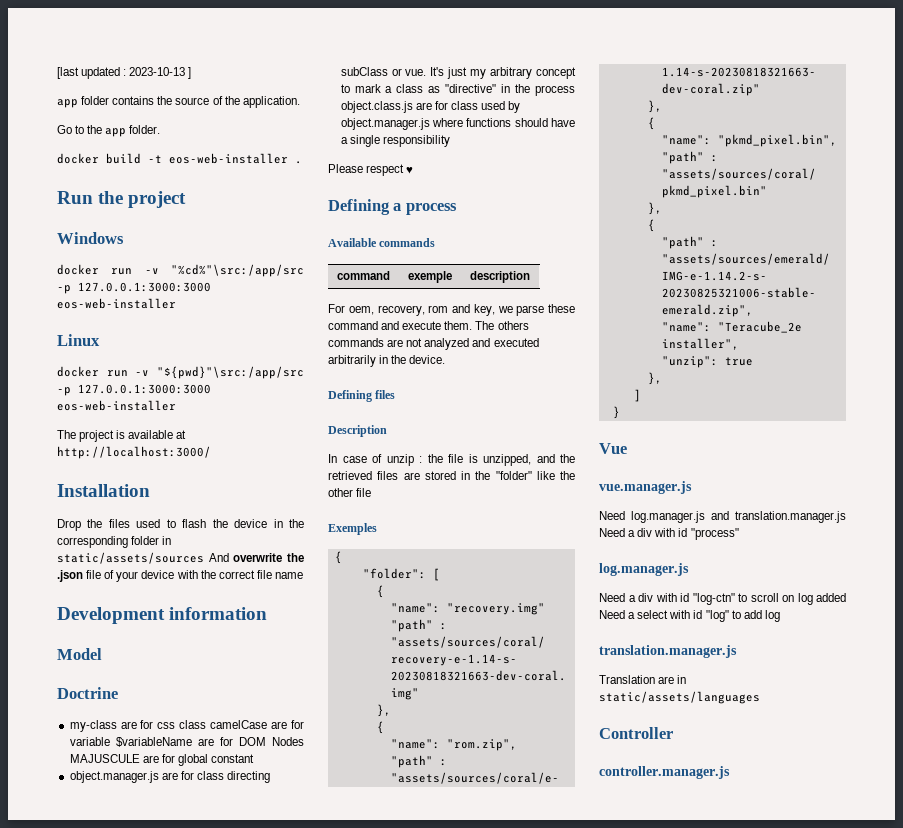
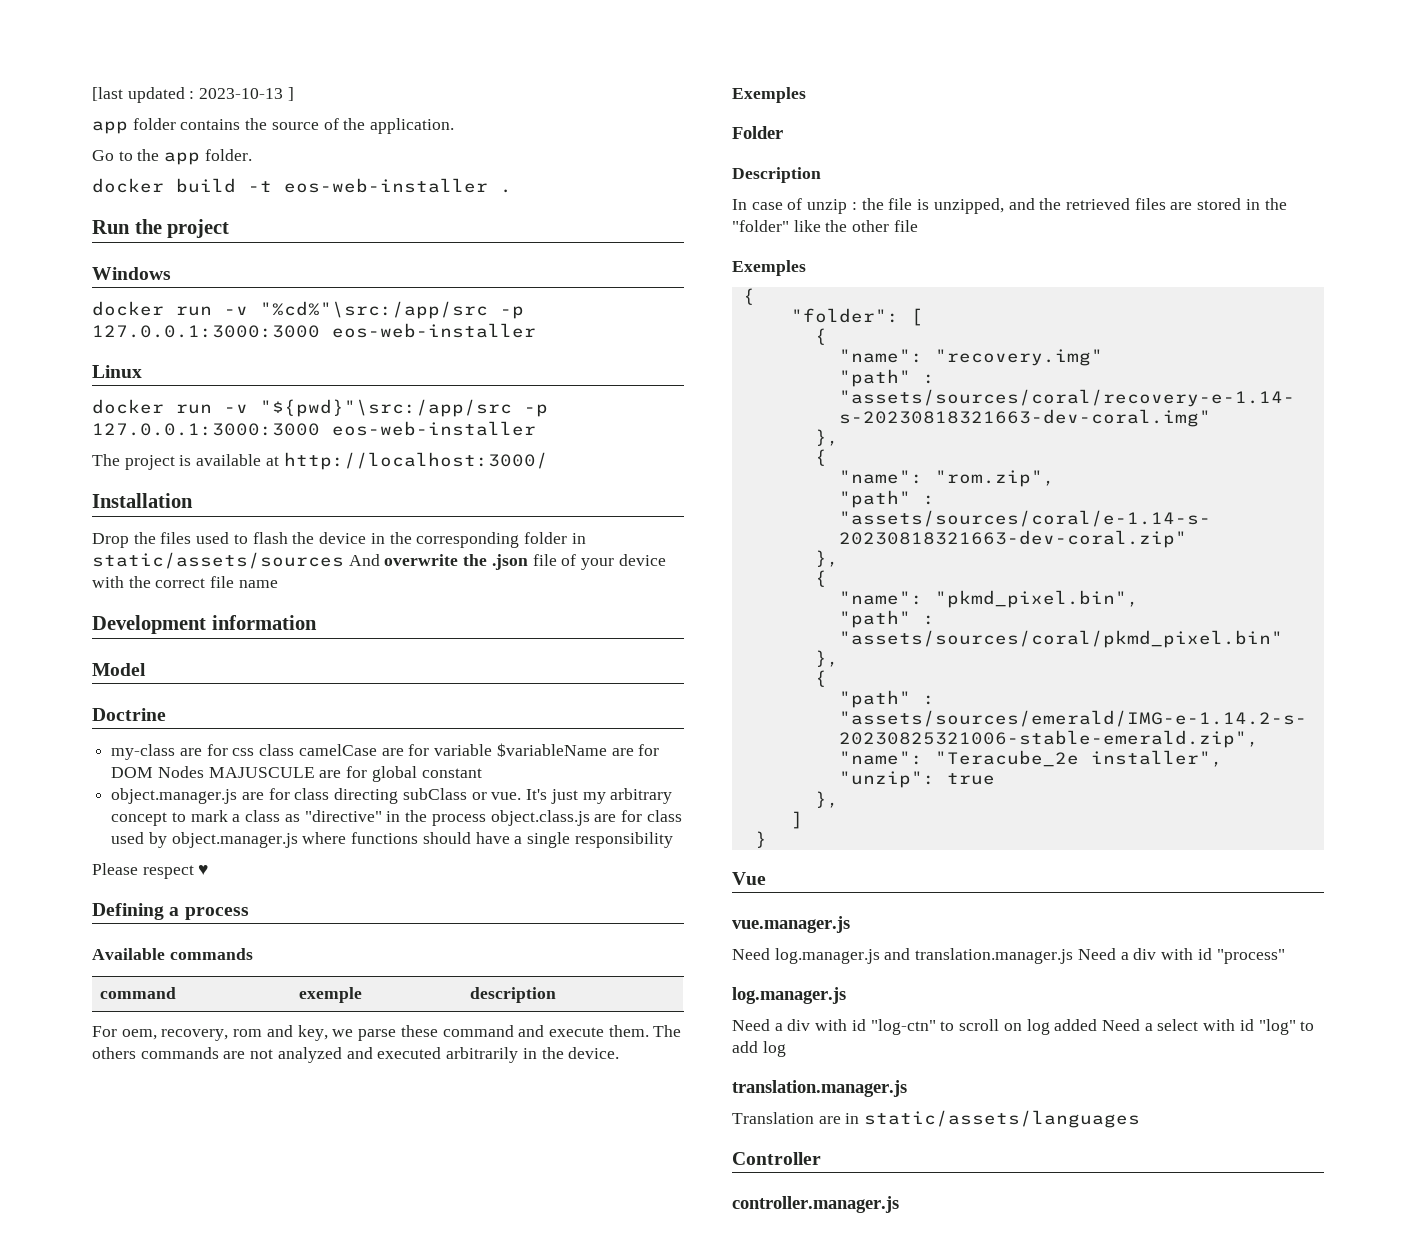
[328,390,396,402] Defining files -> [732,87,806,103] [732,126,783,139] Exemples // Folder

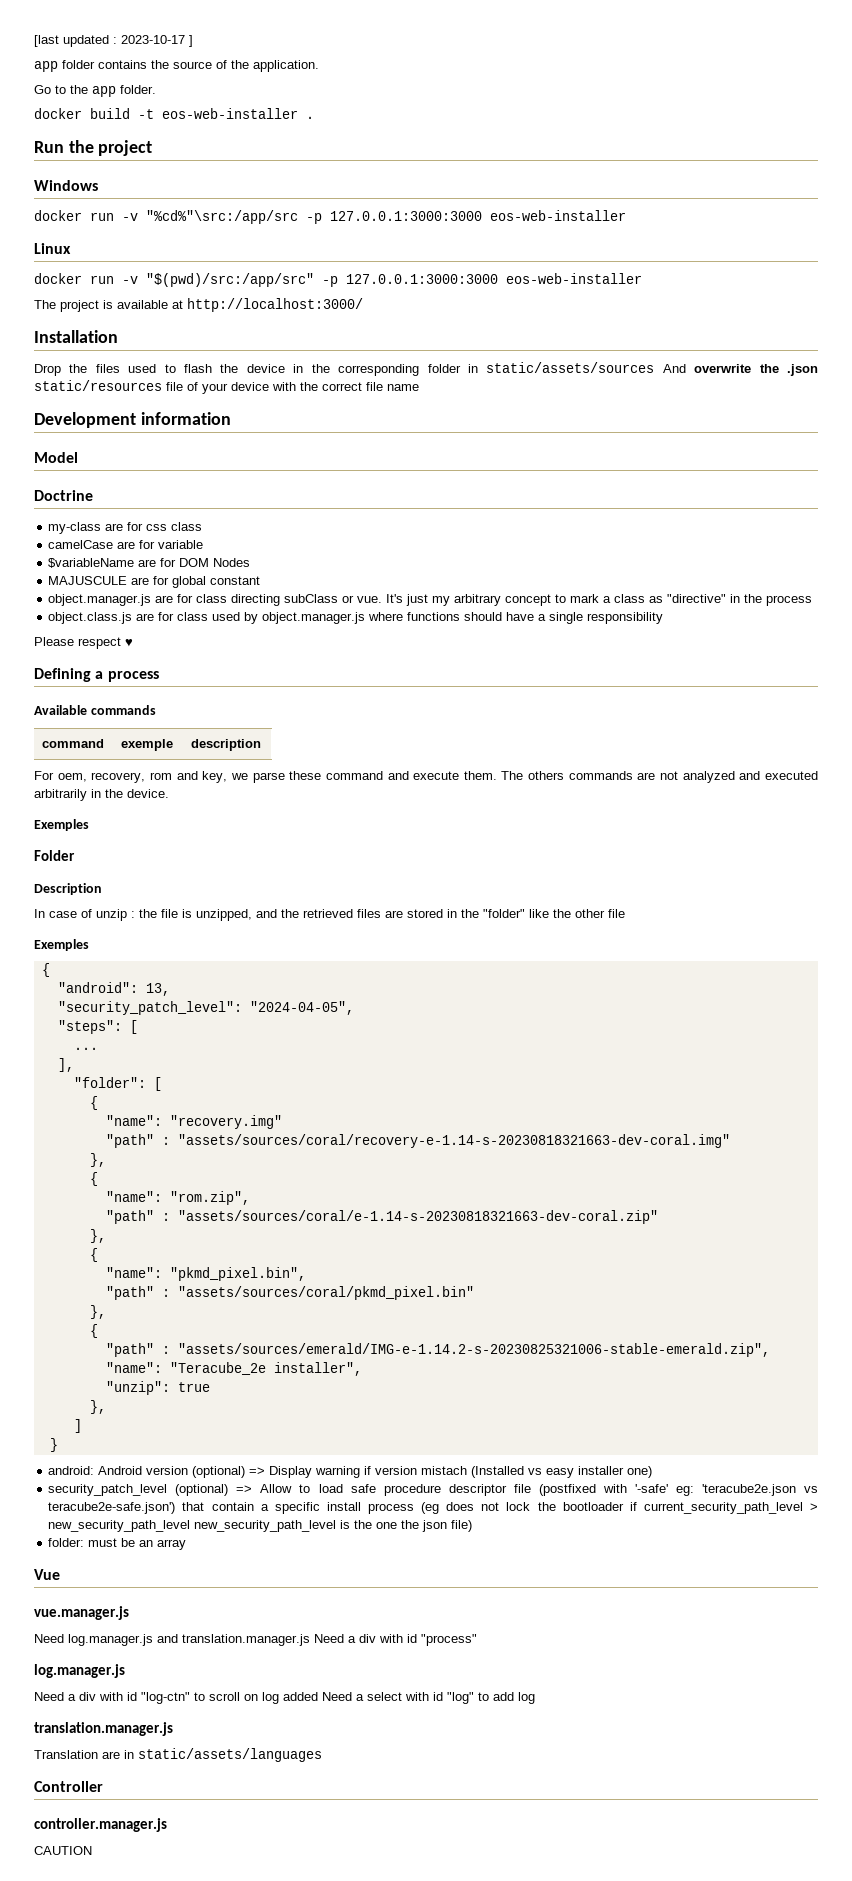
[199,88,284,99] 2023-10-13 -> [121,35,185,44] 2023-10-17
[260,399,512,417] "${pwd}"\src:/app/src -> [146,273,314,287] "$(pwd)/src:/app/src"
(528, 562) none -> [34,380,162,391] static/resources
(295, 750) none -> (203, 526) //
(493, 750) none -> (204, 544) //
(204, 772) none -> (251, 562) //
(486, 820) none -> (813, 600) //
(755, 296) none -> [57,982,170,996] [57,1001,354,1015] [57,1020,138,1034] [73,1047,98,1050] [57,1058,74,1072] // "android": 13, // "security_patch_level": "2024-04-05", // "steps": [ // ... // ],
(767, 839) none -> [48,1466,653,1478] [48,1484,818,1496] [48,1502,819,1514] [48,1520,473,1532] [48,1538,187,1550] // android: Android version (optional) => Display warning if version mistach (Installed vs easy installer one) // security_patch_level (optional) => Allow to load safe procedure descriptor file (postfixed with '-safe' eg: 'teracube2e.json vs teracube2e-safe.json') that contain a specific install process (eg does not lock the bootloader if current_security_path_level > new_security_path_level new_security_path_level is the one the json file) // folder: must be an array
(899, 1204) none -> [34,1846,92,1855] // CAUTION

